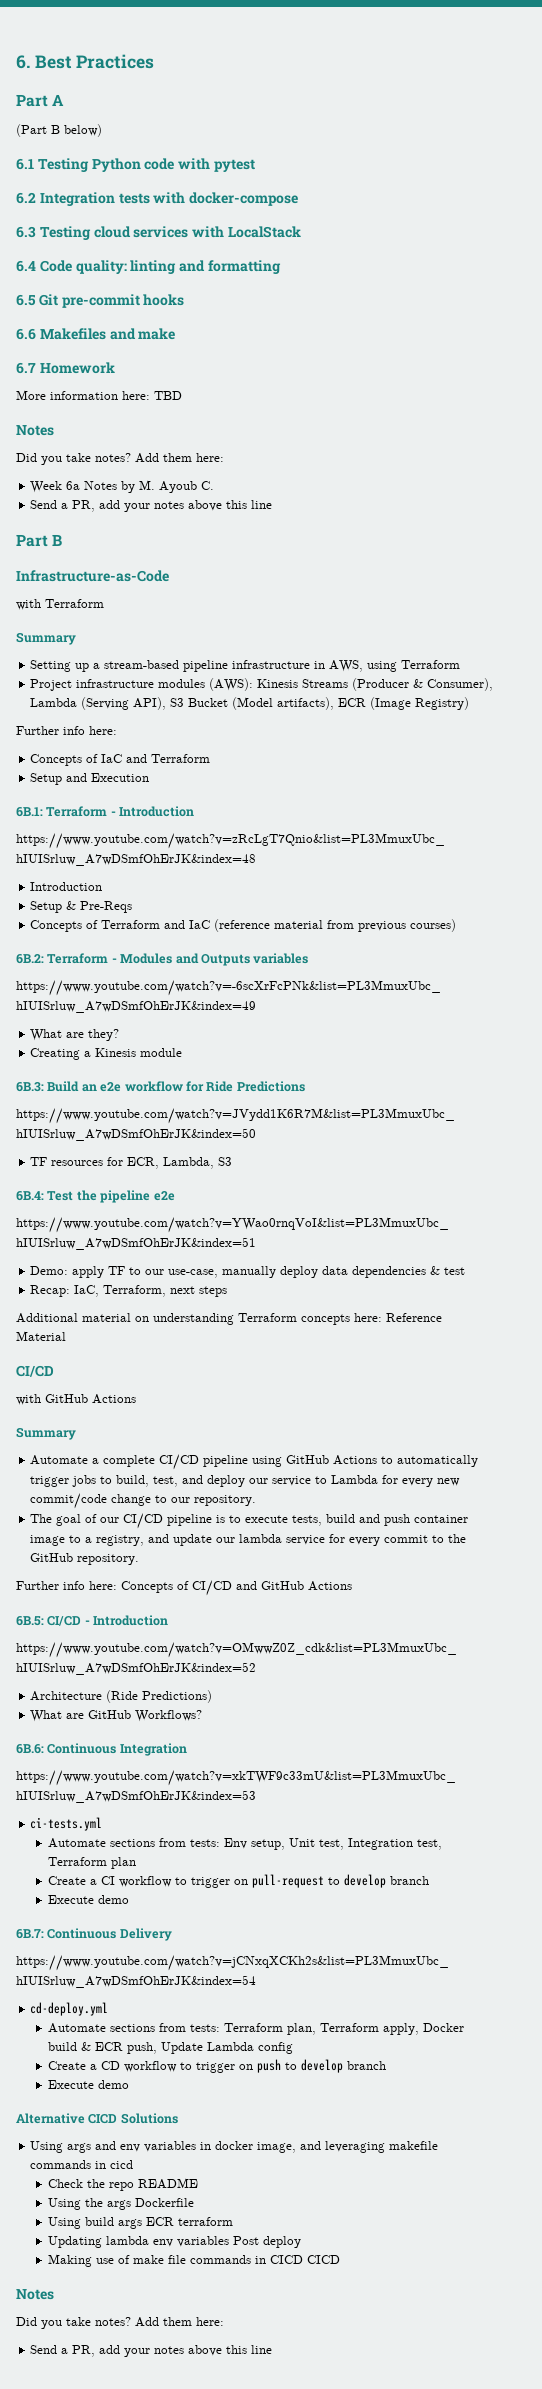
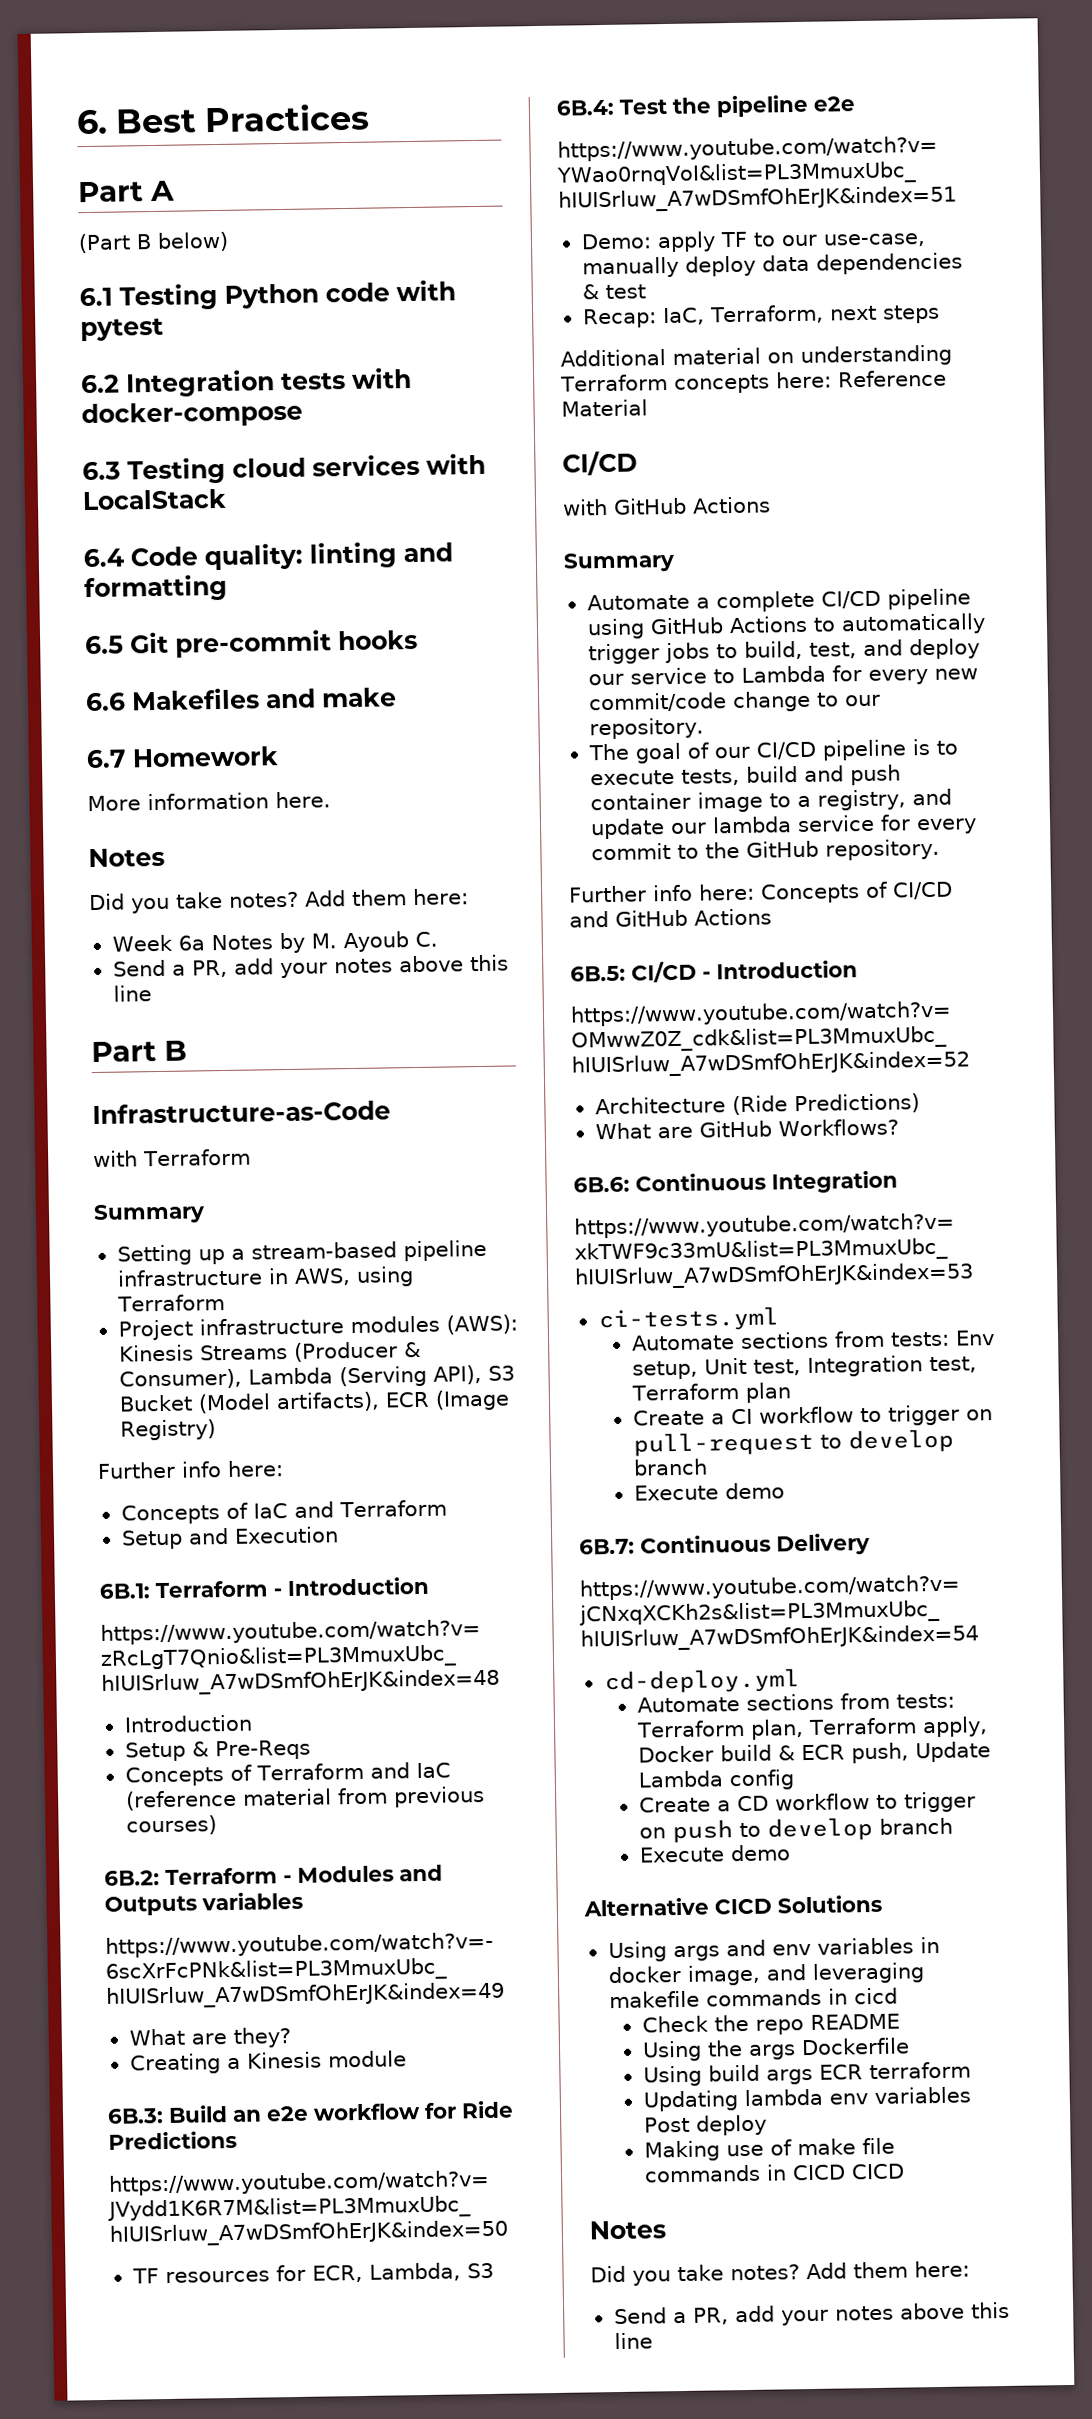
[122,391,182,400] here: TBD -> [275,791,331,809] here.

